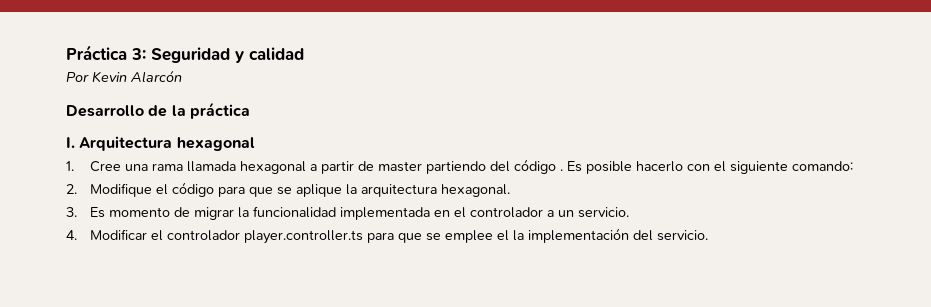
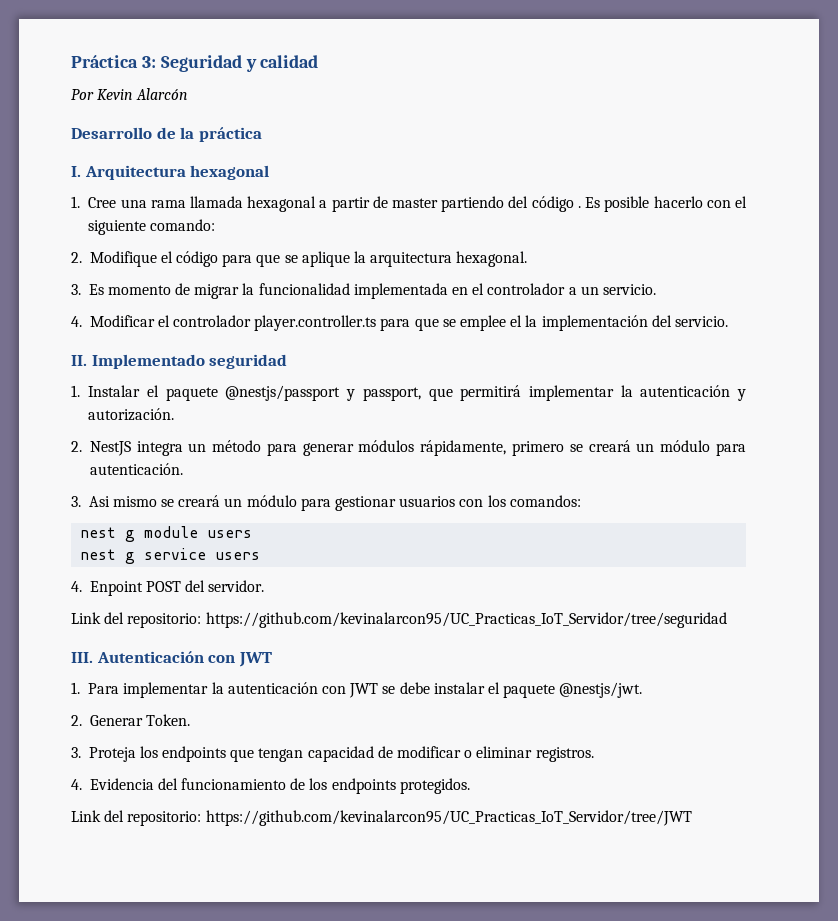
(709, 235) none -> [71,354,288,369] [71,385,747,401] [88,408,175,421] [71,440,747,456] [89,463,183,475] [71,495,581,511] [80,526,253,542] [80,548,261,564] [71,580,265,596] [71,612,727,628] [71,651,272,667] [71,682,643,698] [71,714,190,726] [71,746,594,762] [71,778,470,794] [71,810,692,826] // II. Implementado seguridad // 1. Instalar el paquete @nestjs/passport y passport, que permitirá implementar la autenticación y autorización. // 2. NestJS integra un método para generar módulos rápidamente, primero se creará un módulo para autenticación. // 3. Asi mismo se creará un módulo para gestionar usuarios con los comandos: // nest g module users // nest g service users // 4. Enpoint POST del servidor. // Link del repositorio: https://github.com/kevinalarcon95/UC_Practicas_IoT_Servidor/tree/seguridad // III. Autenticación con JWT // 1. Para implementar la autenticación con JWT se debe instalar el paquete @nestjs/jwt. // 2. Generar Token. // 3. Proteja los endpoints que tengan capacidad de modificar o eliminar registros. // 4. Evidencia del funcionamiento de los endpoints protegidos. // Link del repositorio: https://github.com/kevinalarcon95/UC_Practicas_IoT_Servidor/tree/JWT

